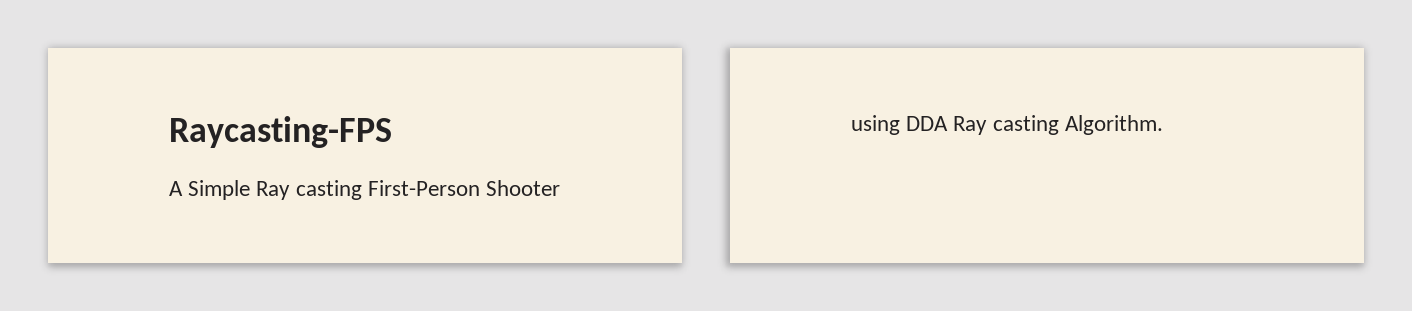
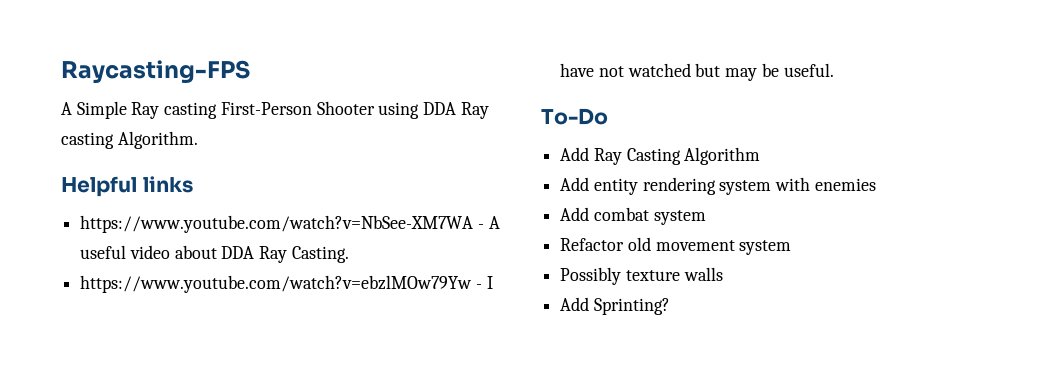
(1163, 125) none -> [61,176,193,197] [80,215,500,233] [80,245,349,263] [80,275,493,293] [560,63,834,81] [541,108,608,125] [560,147,761,165] [560,177,876,195] [560,207,706,225] [560,237,792,255] [560,267,723,285] [560,297,670,315] // Helpful links // https://www.youtube.com/watch?v=NbSee-XM7WA - A useful video about DDA Ray Casting. // https://www.youtube.com/watch?v=ebzlMOw79Yw - I have not watched but may be useful. // To-Do // Add Ray Casting Algorithm // Add entity rendering system with enemies // Add combat system // Refactor old movement system // Possibly texture walls // Add Sprinting?

